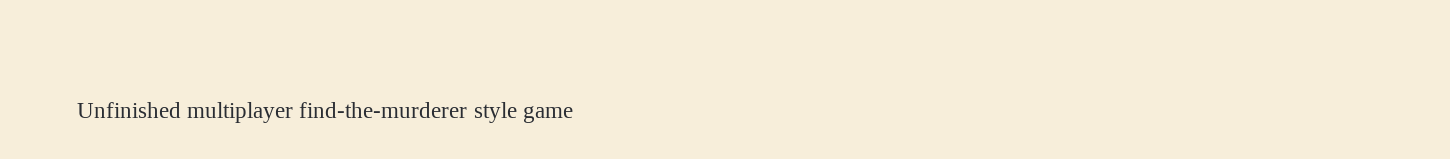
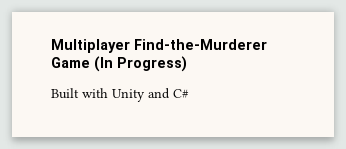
[77,102,573,123] Unfinished multiplayer find-the-murderer style game -> [51,39,267,53] [51,56,187,72] [51,88,189,102] Multiplayer Find-the-Murderer Game (In Progress) // Built with Unity and C#

